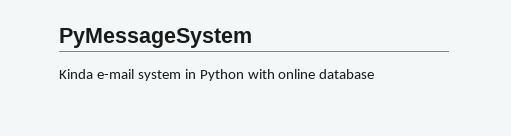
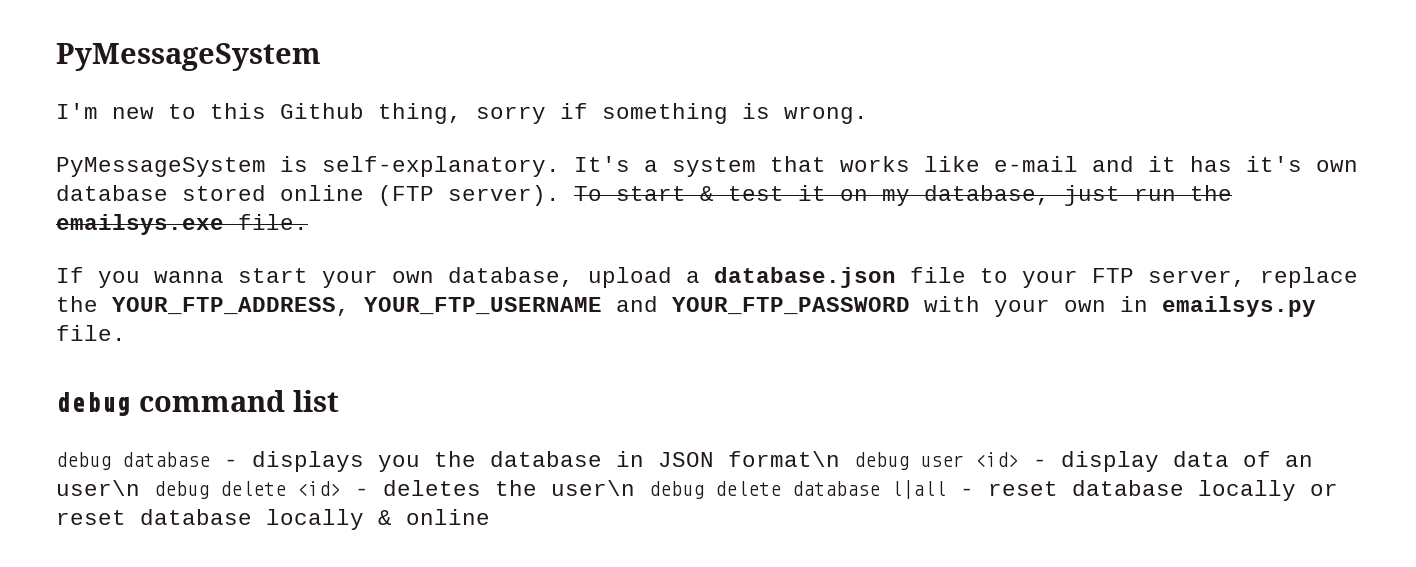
[59,69,375,81] Kinda e-mail system in Python with online database -> [56,103,868,124] [56,156,1358,177] [56,185,1232,206] [56,214,308,235] [56,267,1358,288] [56,296,1316,317] [56,325,126,341] [56,390,339,416] [56,451,1313,472] [56,480,1338,501] [56,509,490,530] I'm new to this Github thing, sorry if something is wrong. // PyMessageSystem is self-explanatory. It's a system that works like e-mail and it has it's own database stored online (FTP server). To start & test it on my database, just run the emailsys.exe file. // If you wanna start your own database, upload a database.json file to your FTP server, replace the YOUR_FTP_ADDRESS, YOUR_FTP_USERNAME and YOUR_FTP_PASSWORD with your own in emailsys.py file. // debug command list // debug database - displays you the database in JSON format\n debug user <id> - display data of an user\n debug delete <id> - deletes the user\n debug delete database l|all - reset database locally or reset database locally & online

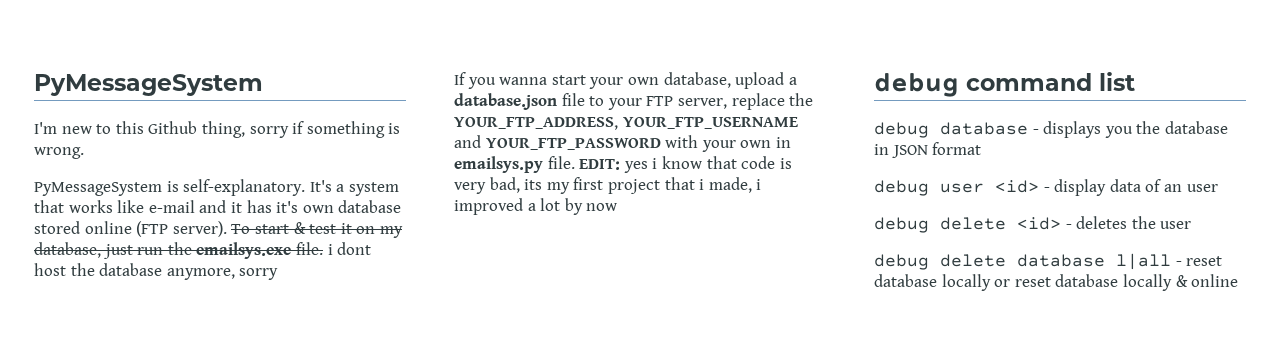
(308, 222) none -> [327,242,372,255] [34,263,279,280] i dont host the database anymore, sorry
(126, 333) none -> [579,156,792,173] [454,177,762,194] [454,198,618,215] EDIT: yes i know that code is very bad, its my first project that i made, i improved a lot by now
[728,451,840,467] format\n -> [932,142,982,155] format //
[56,480,140,496] user\n -> [1186,184,1218,192] user //
[551,480,635,496] user\n -> [1160,221,1192,229] user //

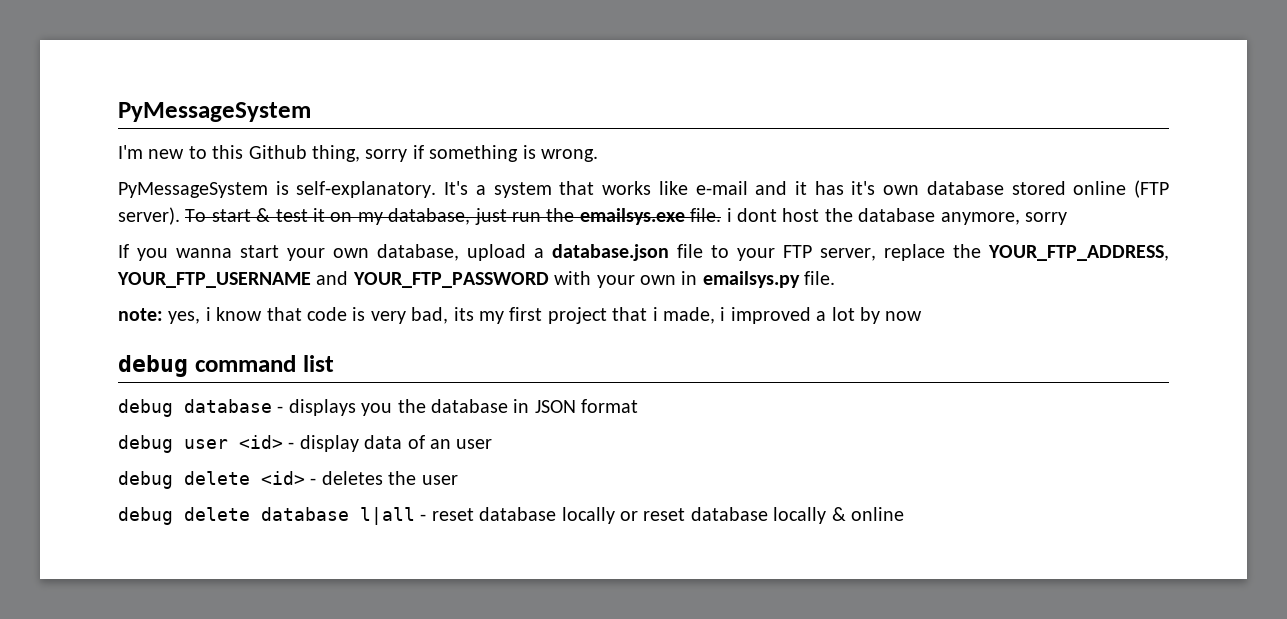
[579,159,648,173] EDIT: yes -> [118,308,201,324] // note: yes,

